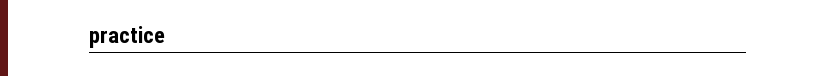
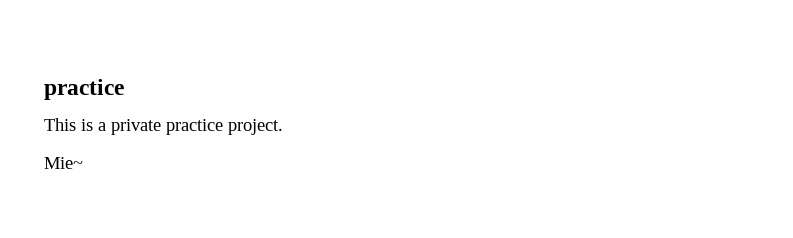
[89,26,165,48] practice -> [44,79,124,100] [44,118,283,135] [44,157,83,169] practice // This is a private practice project. // Mie~

